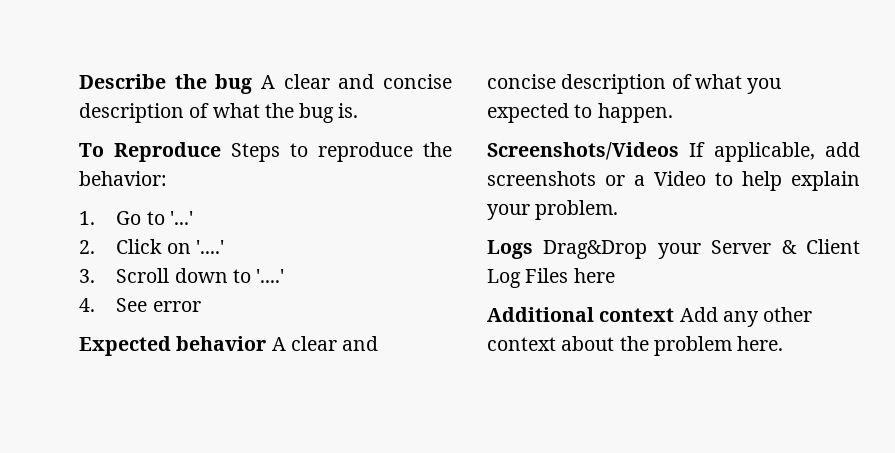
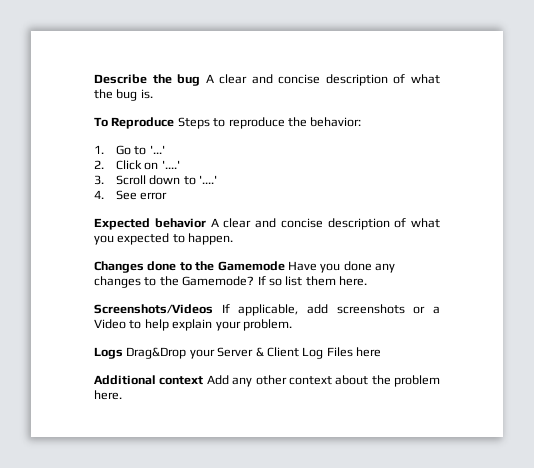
(673, 113) none -> [94,261,395,273] [94,276,367,288] // Changes done to the Gamemode Have you done any changes to the Gamemode? If so list them here.

